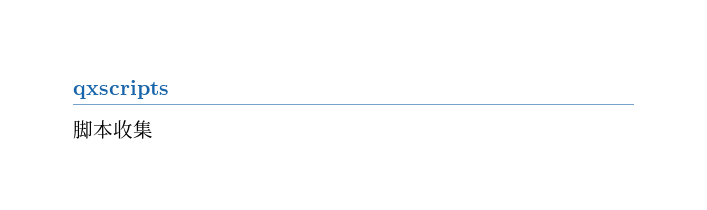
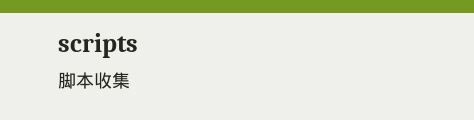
[73,80,169,99] qxscripts -> [58,33,138,58] scripts

